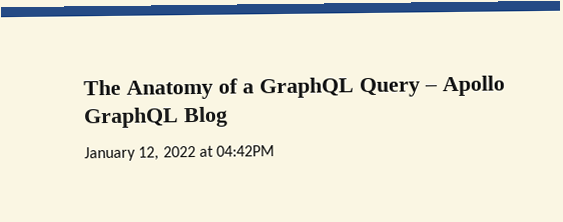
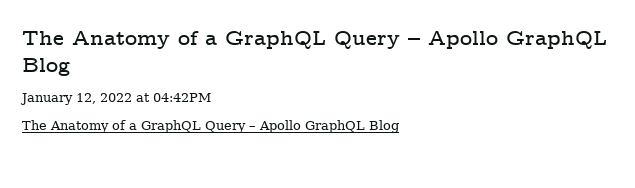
(276, 151) none -> [22,120,399,133] // The Anatomy of a GraphQL Query – Apollo GraphQL Blog

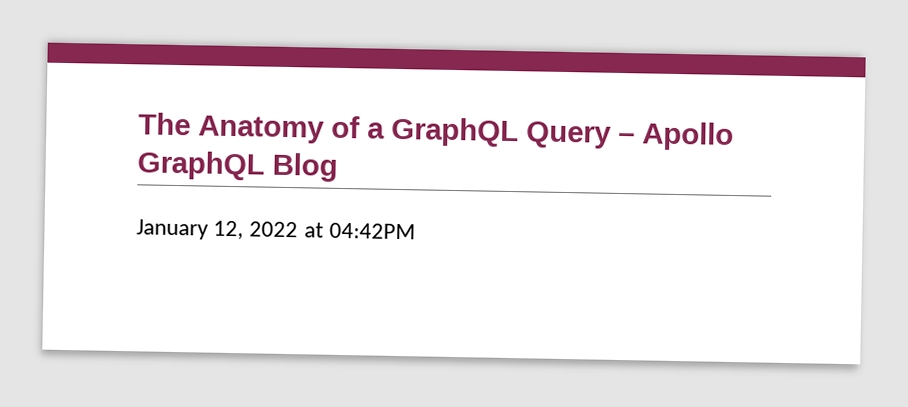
[22,120,399,133] // The Anatomy of a GraphQL Query – Apollo GraphQL Blog -> (416, 231) none

